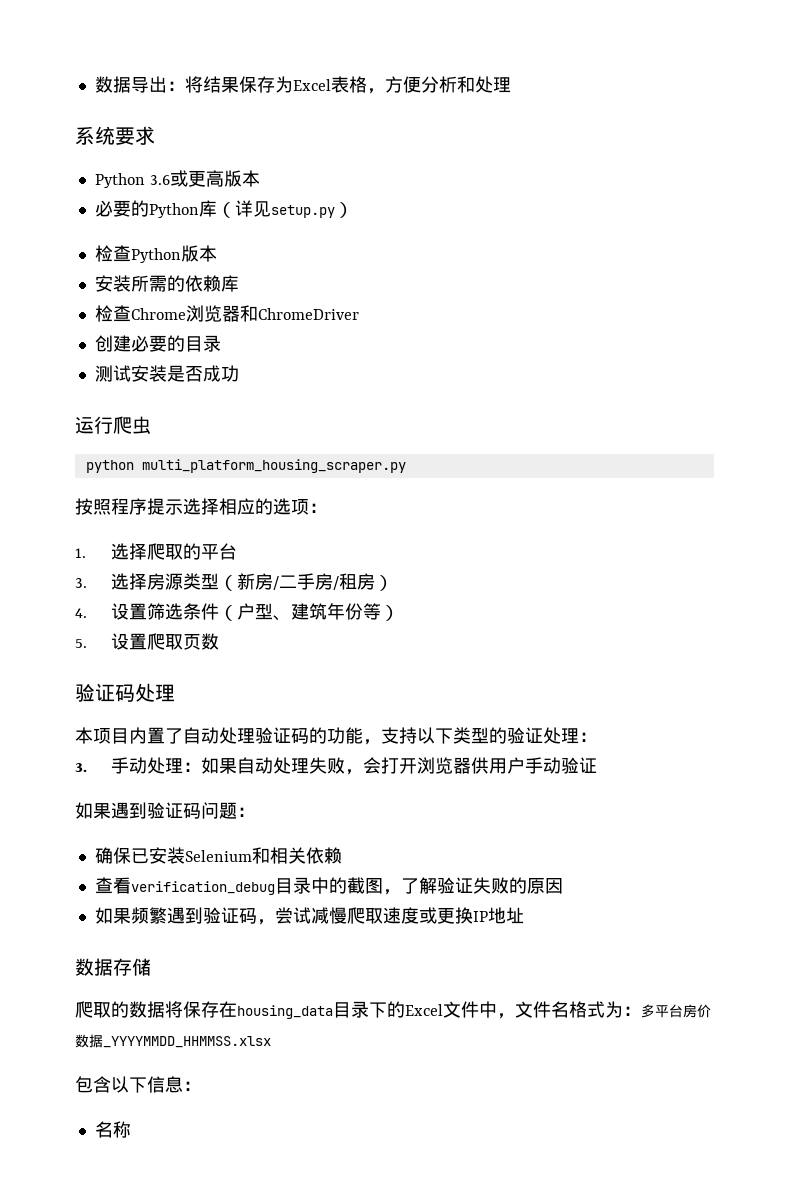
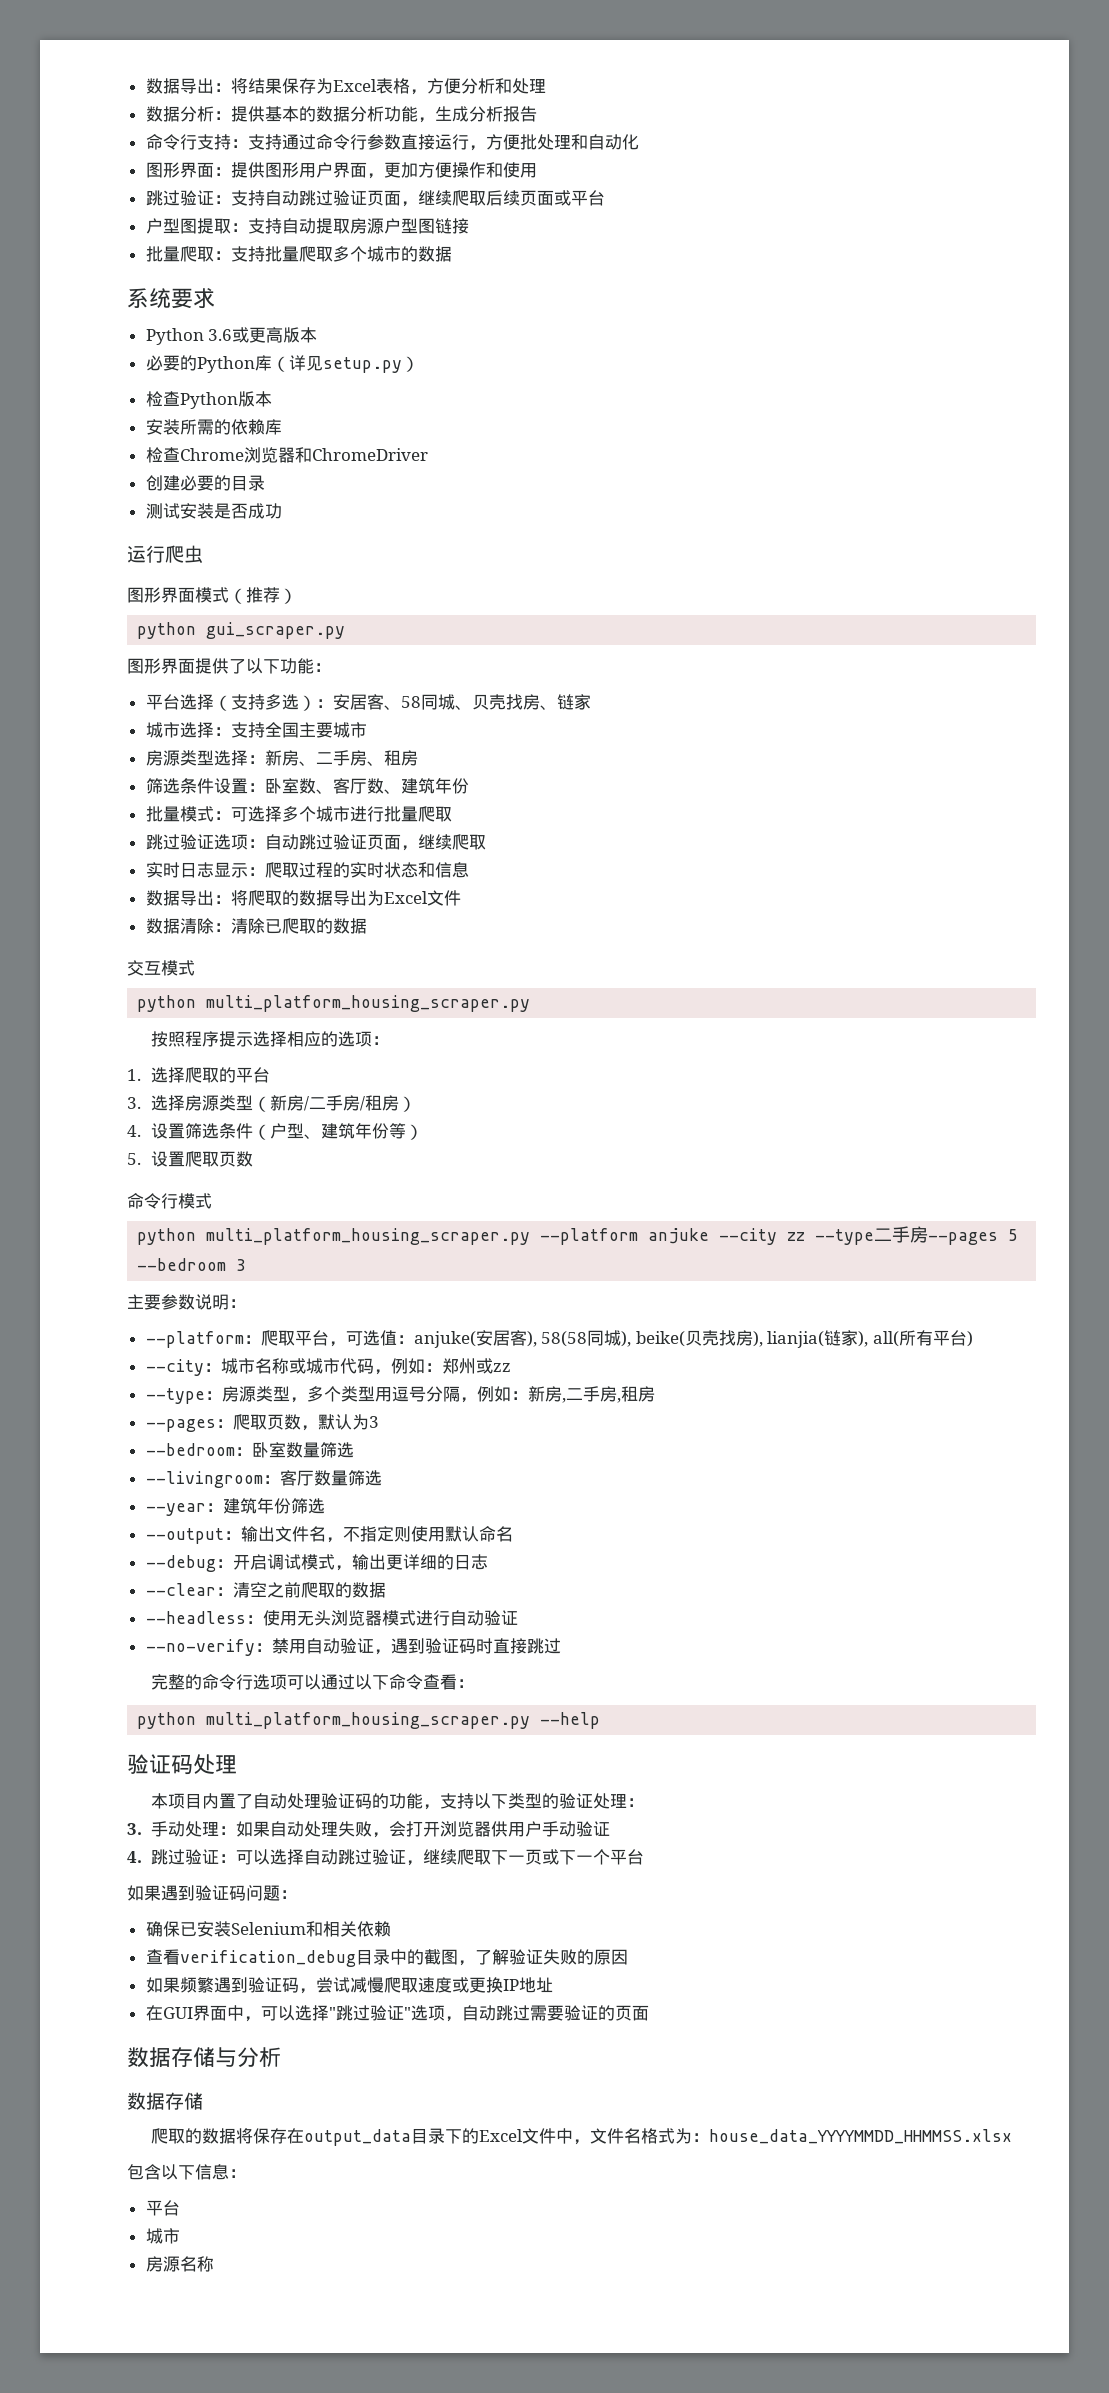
(511, 85) none -> [145,106,537,123] [145,134,639,151] [145,162,537,179] [145,190,605,207] [145,218,469,234] [145,246,452,262] // 数据分析：提供基本的数据分析功能，生成分析报告 // 命令行支持：支持通过命令行参数直接运行，方便批处理和自动化 // 图形界面：提供图形用户界面，更加方便操作和使用 // 跳过验证：支持自动跳过验证页面，继续爬取后续页面或平台 // 户型图提取：支持自动提取房源户型图链接 // 批量爬取：支持批量爬取多个城市的数据
(151, 425) none -> [127,587,297,604] [137,622,346,639] [127,658,331,674] [145,694,591,711] [145,722,367,738] [145,750,418,766] [145,777,469,794] [145,806,452,822] [145,834,486,851] [145,862,469,878] [145,890,461,906] [145,918,367,934] [127,960,195,976] // 图形界面模式（推荐） // python gui_scraper.py // 图形界面提供了以下功能： // 平台选择（支持多选）：安居客、58同城、贝壳找房、链家 // 城市选择：支持全国主要城市 // 房源类型选择：新房、二手房、租房 // 筛选条件设置：卧室数、客厅数、建筑年份 // 批量模式：可选择多个城市进行批量爬取 // 跳过验证选项：自动跳过验证页面，继续爬取 // 实时日志显示：爬取过程的实时状态和信息 // 数据导出：将爬取的数据导出为Excel文件 // 数据清除：清除已爬取的数据 // 交互模式
(219, 641) none -> [127,1193,212,1209] [137,1226,1019,1245] [137,1258,247,1271] [127,1294,246,1310] [145,1330,974,1348] [145,1358,511,1376] [145,1386,655,1404] [145,1414,379,1432] [145,1442,354,1458] [145,1470,382,1488] [145,1497,325,1516] [145,1526,513,1544] [145,1554,488,1572] [145,1582,386,1598] [145,1610,518,1626] [145,1638,561,1656] [151,1674,475,1690] [137,1712,601,1729] // 命令行模式 // python multi_platform_housing_scraper.py --platform anjuke --city zz --type二手房--pages 5 --bedroom 3 // 主要参数说明： // --platform：爬取平台，可选值：anjuke(安居客), 58(58同城), beike(贝壳找房), lianjia(链家), all(所有平台) // --city：城市名称或城市代码，例如：郑州或zz // --type：房源类型，多个类型用逗号分隔，例如：新房,二手房,租房 // --pages：爬取页数，默认为3 // --bedroom：卧室数量筛选 // --livingroom：客厅数量筛选 // --year：建筑年份筛选 // --output：输出文件名，不指定则使用默认命名 // --debug：开启调试模式，输出更详细的日志 // --clear：清空之前爬取的数据 // --headless：使用无头浏览器模式进行自动验证 // --no-verify：禁用自动验证，遇到验证码时直接跳过 // 完整的命令行选项可以通过以下命令查看： // python multi_platform_housing_scraper.py --help
(597, 765) none -> [127,1849,645,1866] // 4.跳过验证：可以选择自动跳过验证，继续爬取下一页或下一个平台
(524, 915) none -> [145,2005,649,2022] [127,2047,281,2068] // 在GUI界面中，可以选择"跳过验证"选项，自动跳过需要验证的页面 // 数据存储与分析
[237,1005,333,1019] housing_data -> [304,2129,412,2146] output_data
[641,1004,711,1018] [75,1034,271,1048] 多平台房价数据_YYYYMMDD_HHMMSS.xlsx -> [709,2129,1013,2144] house_data_YYYYMMDD_HHMMSS.xlsx
(201, 1086) none -> [145,2200,180,2216] [145,2228,180,2244] [145,2256,180,2272] 平台 // 城市 // 房源

